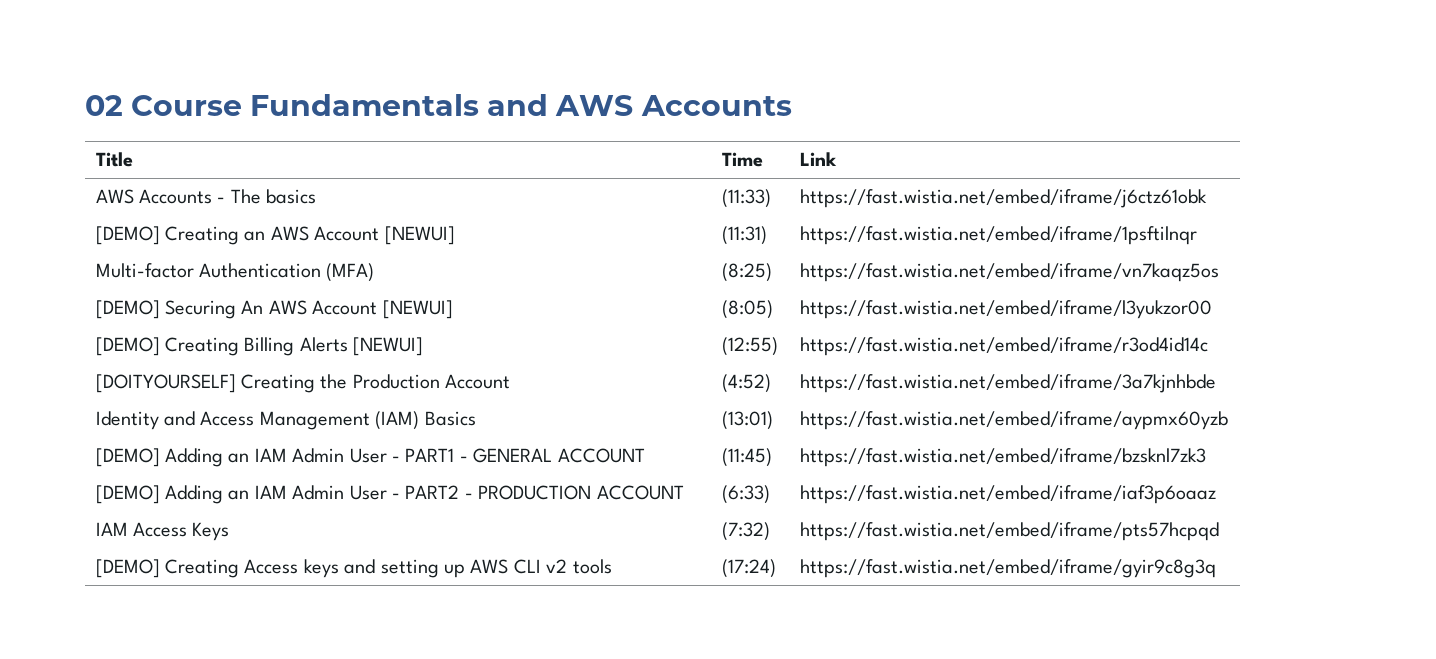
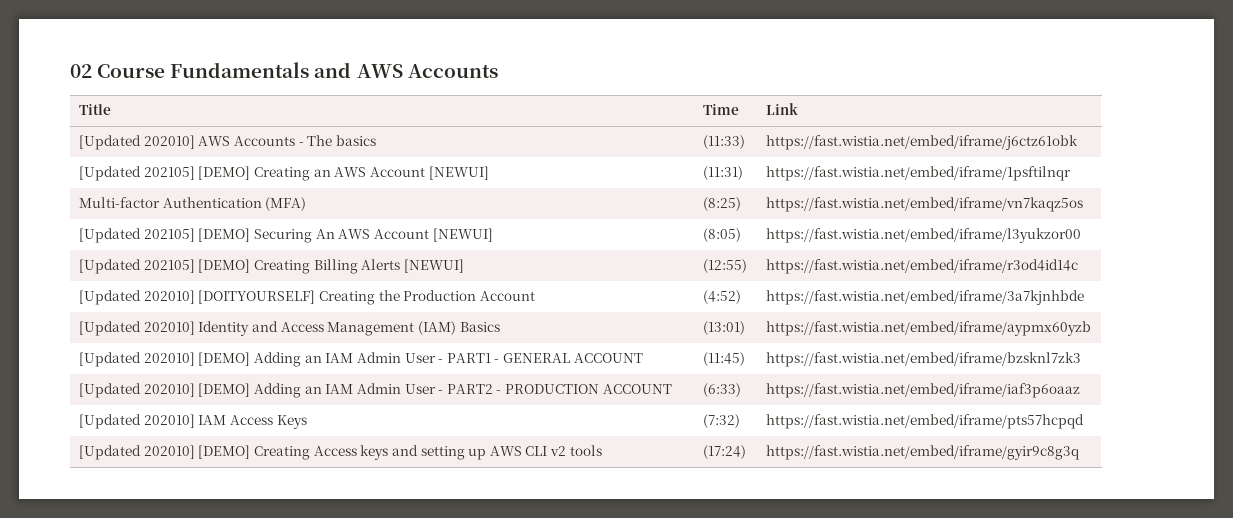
(837, 159) none -> [78,135,195,150] [Updated 202010]
(1207, 198) none -> [78,166,195,181] [Updated 202105]
(1219, 272) none -> [78,228,195,243] [Updated 202105]
(1212, 309) none -> [78,259,195,274] [Updated 202105]
(1208, 346) none -> [78,290,195,305] [Updated 202010]
(1216, 383) none -> [78,321,195,336] [Updated 202010]
(1228, 420) none -> [78,352,195,367] [Updated 202010]
(1206, 457) none -> [78,383,195,398] [Updated 202010]
(1216, 494) none -> [78,414,195,429] [Updated 202010]
(1219, 531) none -> [78,445,195,460] [Updated 202010]

